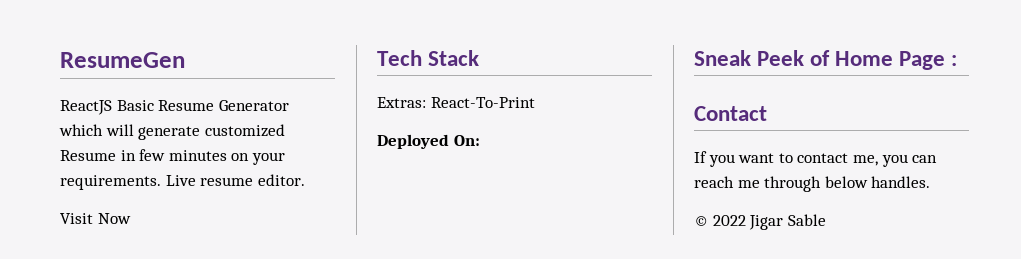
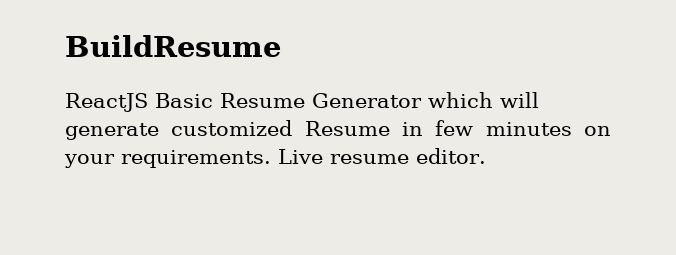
[60,52,185,68] ResumeGen -> [65,35,281,57] BuildResume
[60,213,131,224] [377,50,480,66] [377,97,535,108] [377,134,480,149] [694,50,958,70] [694,106,767,121] [694,151,938,167] [694,176,931,192] [694,214,826,230] // Visit Now // Tech Stack // Extras: React-To-Print // Deployed On: // Sneak Peek of Home Page : // Contact // If you want to contact me, you can reach me through below handles. // © 2022 Jigar Sable -> (486, 156) none

